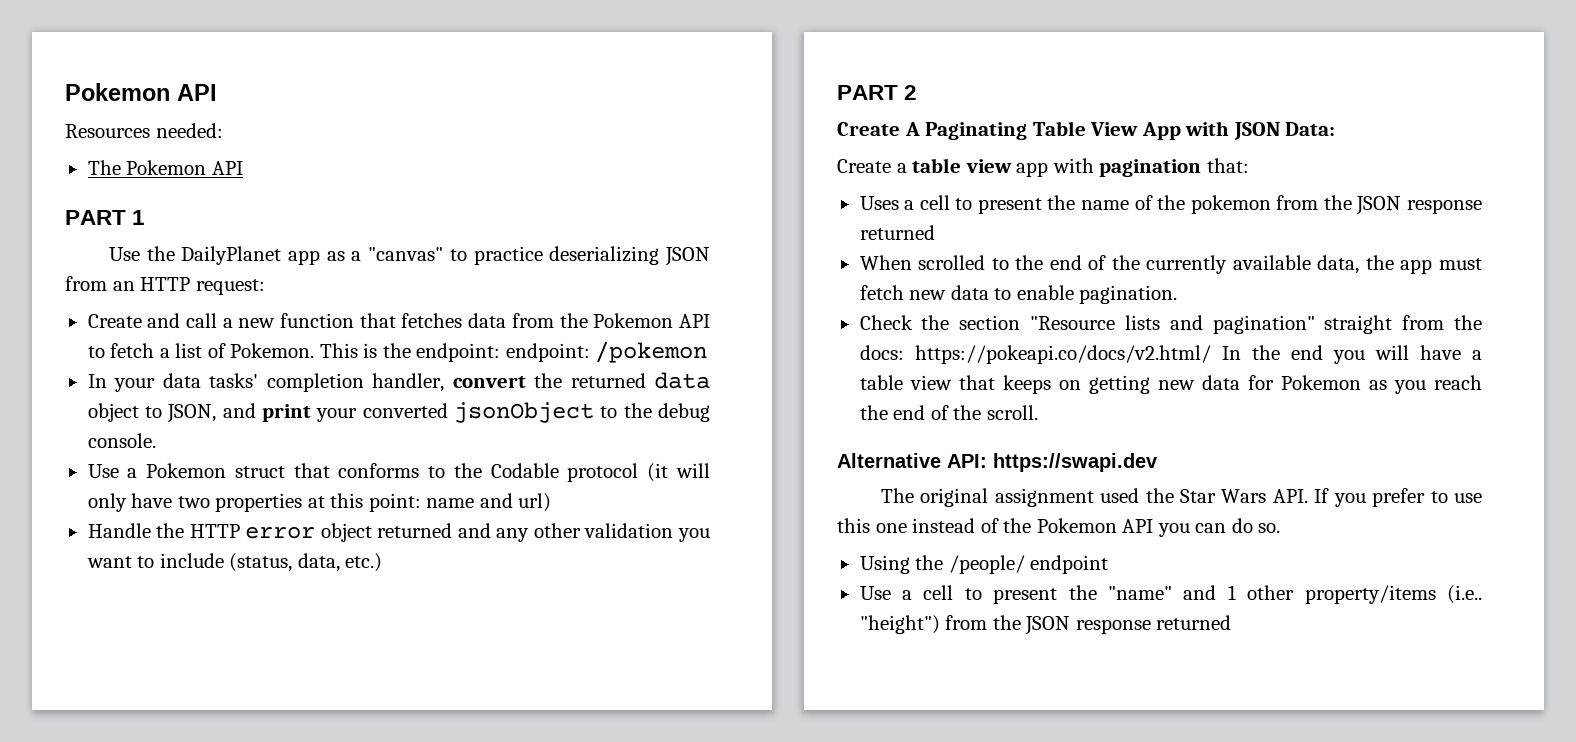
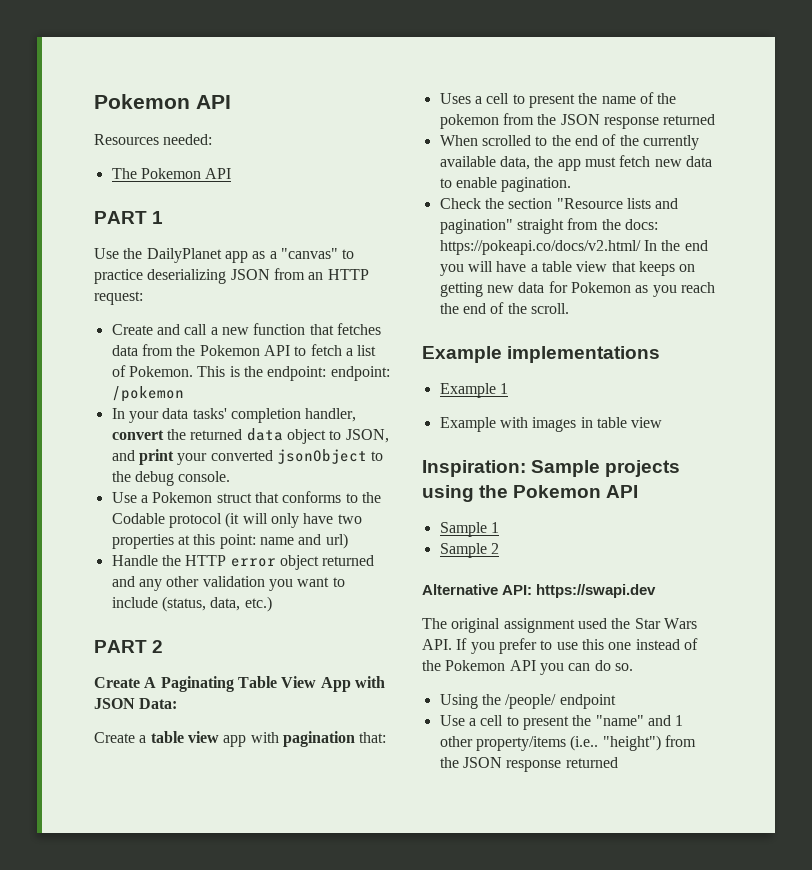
(1038, 412) none -> [422,346,661,363] [439,383,508,398] [439,417,663,432] [422,460,681,477] [422,485,639,502] [439,522,499,537] [439,543,499,558] // Example implementations // Example 1 // Example with images in table view // Inspiration: Sample projects using the Pokemon API // Sample 1 // Sample 2

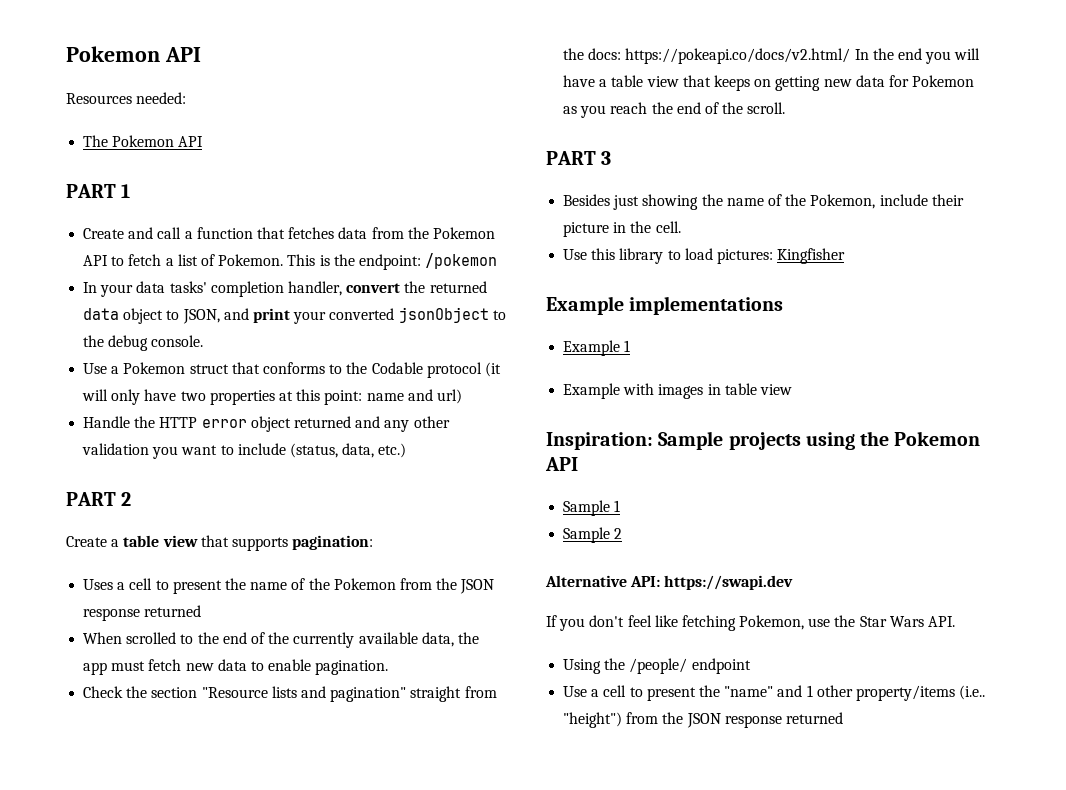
[94,248,355,263] [94,268,369,284] [94,291,143,305] // Use the DailyPlanet app as a "canvas" to practice deserializing JSON from an HTTP request: -> (131, 191) none
[221,327,249,335] new -> (193, 235) none
[330,366,390,381] endpoint: -> (421, 262) none
[94,676,385,692] [94,698,178,709] // Create A Paginating Table View App with JSON Data: -> (132, 499) none
[223,731,387,747] app with pagination that: -> [200,535,374,551] that supports pagination:
[439,114,499,129] pokemon -> [333,578,396,590] Pokemon
(569, 308) none -> [546,151,612,165] [563,194,964,210] [563,221,681,237] [563,248,846,264] // PART 3 // Besides just showing the name of the Pokemon, include their picture in the cell. // Use this library to load pictures: Kingfisher
[422,618,697,633] [422,638,698,654] [422,660,633,675] The original assignment used the Star Wars API. If you prefer to use this one instead of the Pokemon API you can do so. -> [546,615,956,631] If you don't feel like fetching Pokemon, use the Star Wars API.

